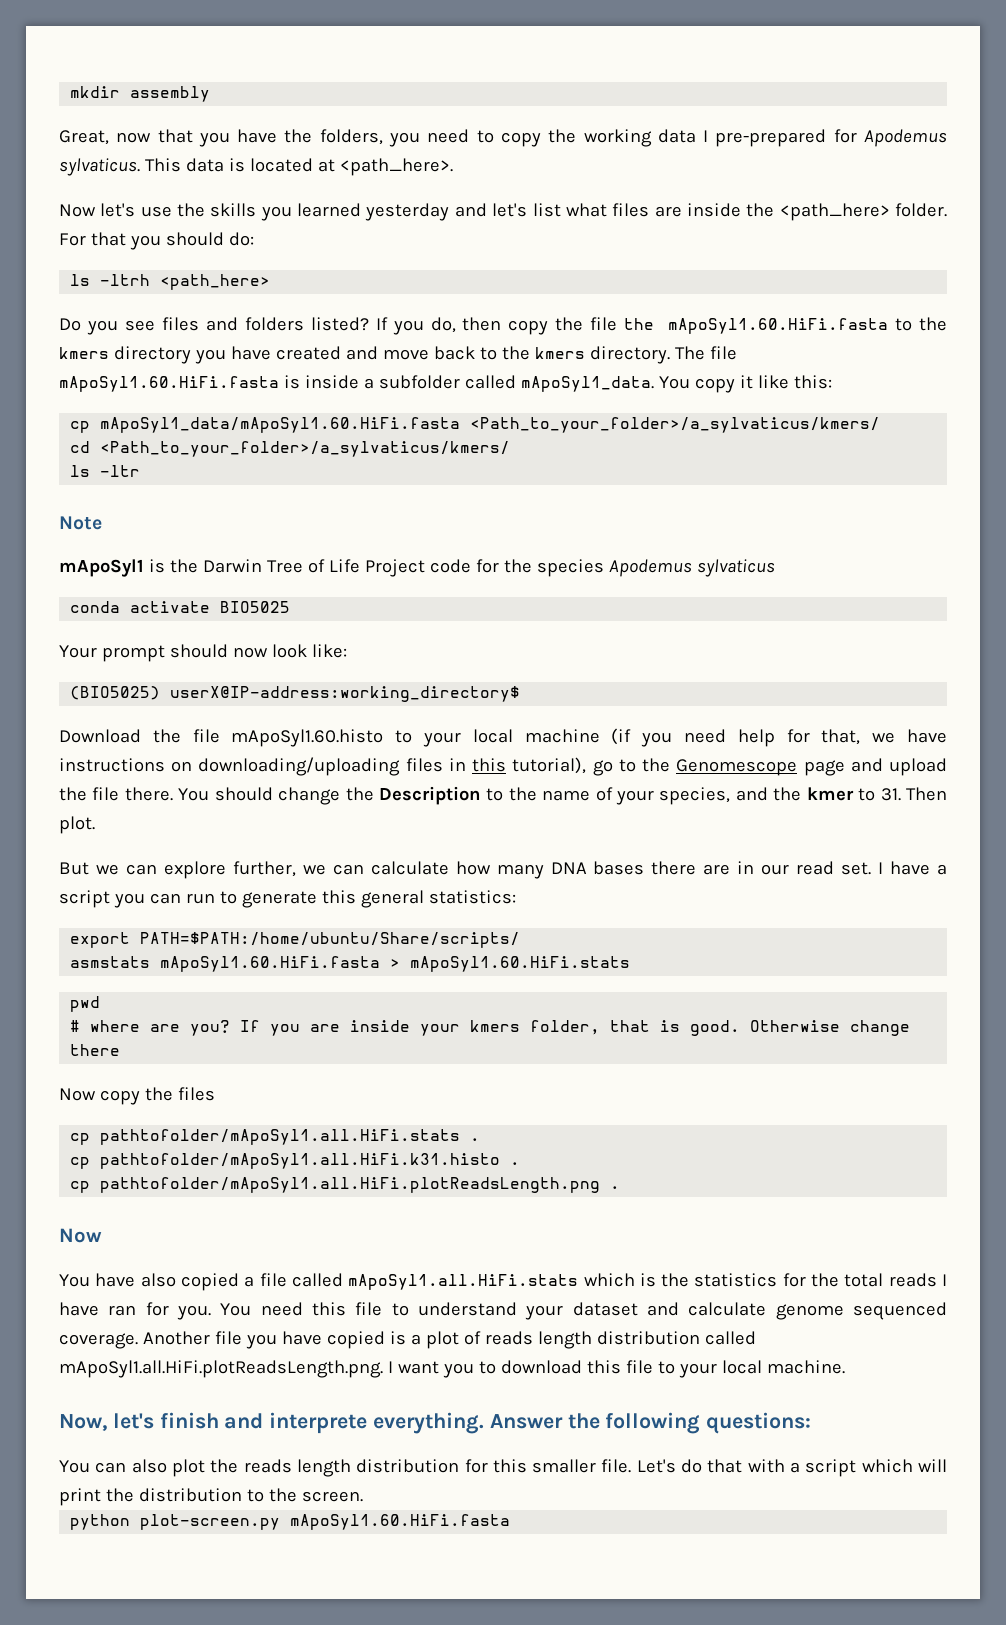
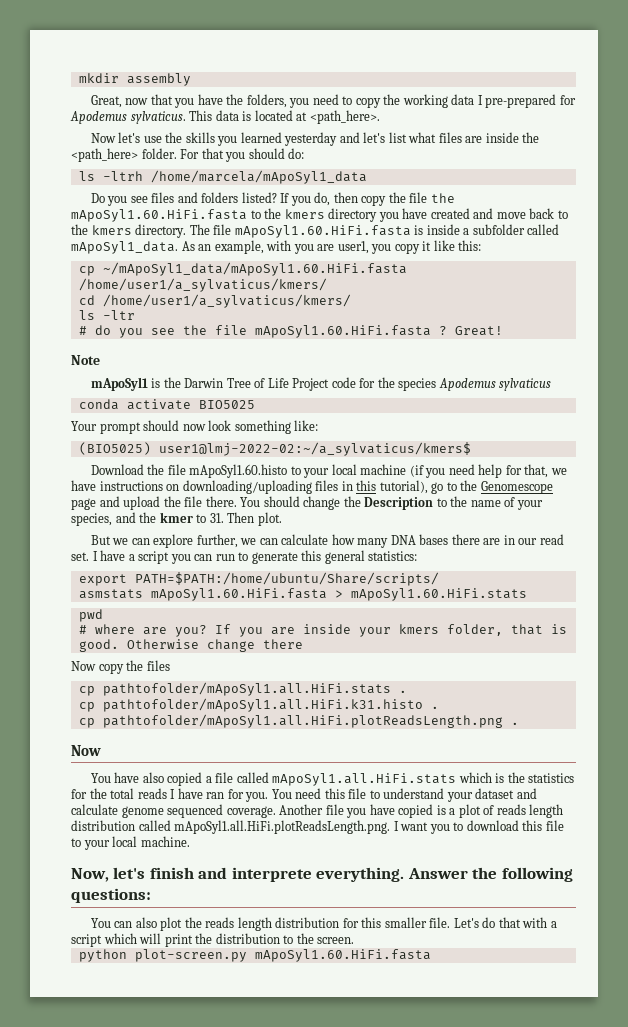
[160,274,271,290] <path_here> -> [150,170,367,184] /home/marcela/mApoSyl1_data
[658,376,690,389] You -> [181,240,392,254] As an example, with you are user1, you
[100,417,881,433] mApoSyl1_data/mApoSyl1.60.HiFi.fasta <Path_to_your_folder>/a_sylvaticus/kmers/ -> [102,262,407,276] [78,278,327,292] ~/mApoSyl1_data/mApoSyl1.60.HiFi.fasta /home/user1/a_sylvaticus/kmers/
[100,441,511,457] <Path_to_your_folder>/a_sylvaticus/kmers/ -> [102,294,351,308] /home/user1/a_sylvaticus/kmers/
(141, 471) none -> [78,325,503,338] // # do you see the file mApoSyl1.60.HiFi.fasta ? Great!
(307, 651) none -> [234,420,291,434] something
[170,686,521,702] userX@IP-address:working_directory$ -> [158,442,471,456] user1@lmj-2022-02:~/a_sylvaticus/kmers$

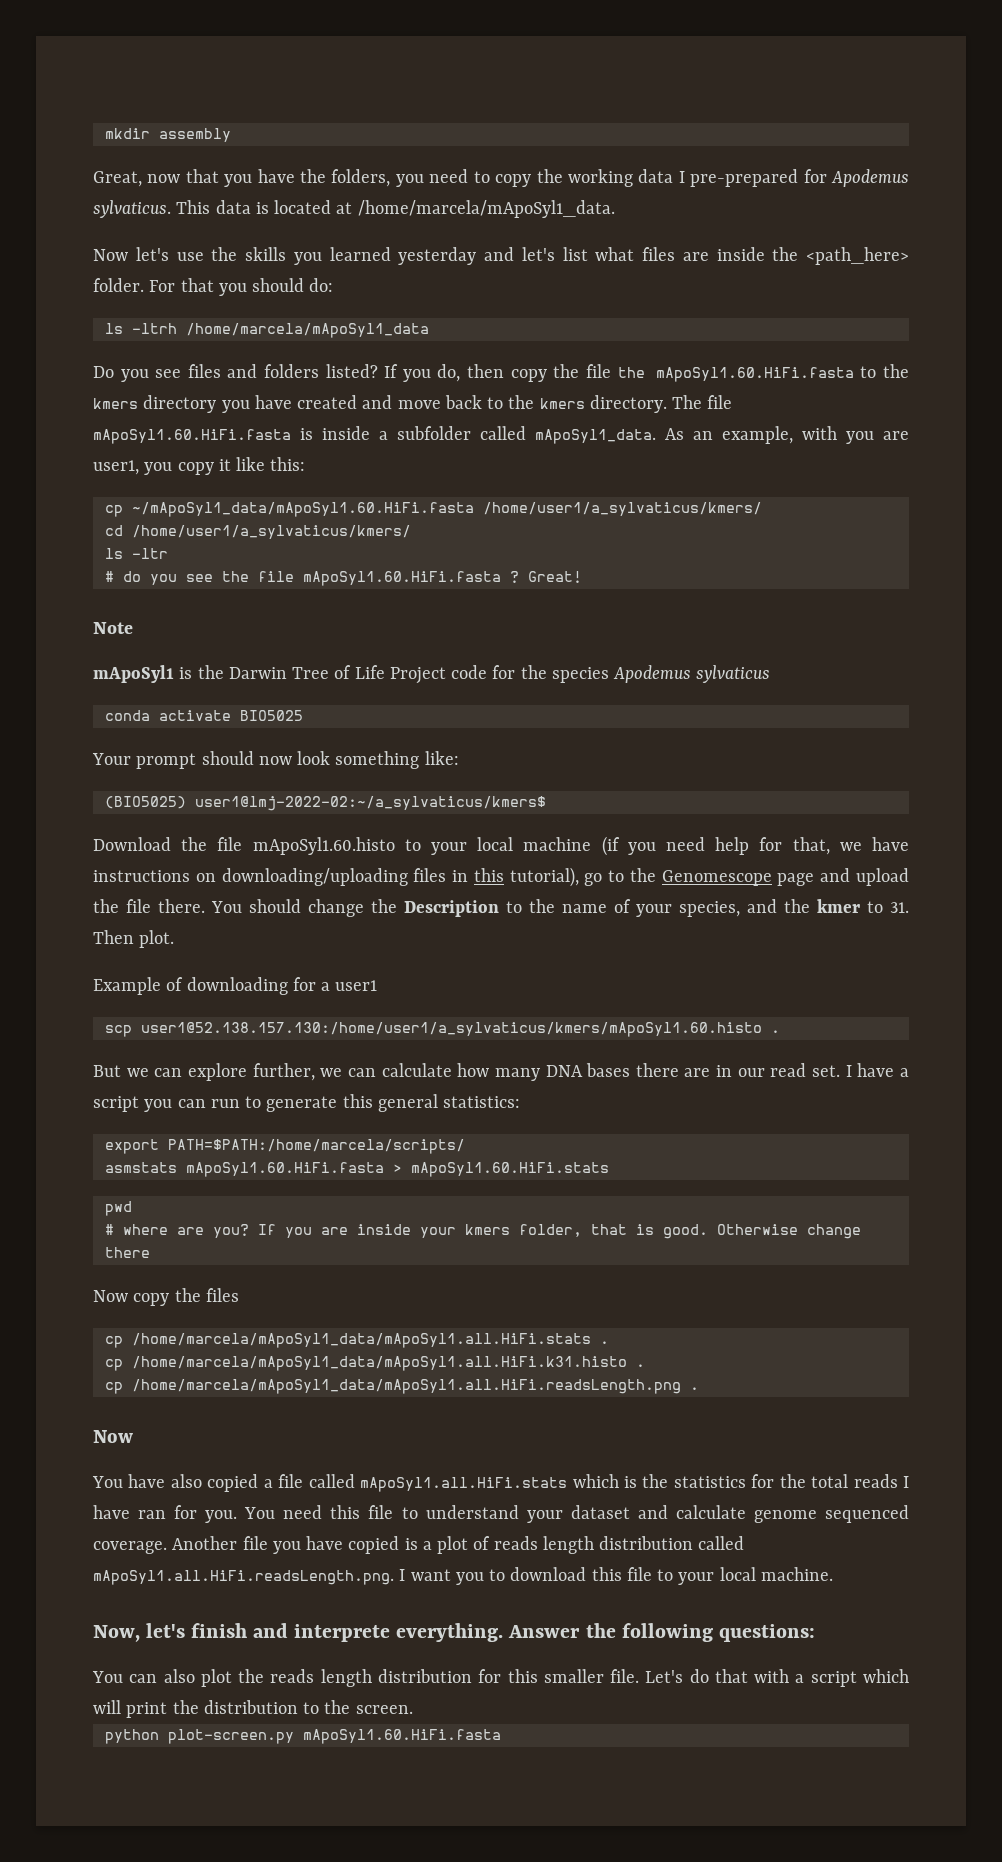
[309,110,380,124] <path_here>. -> [357,200,615,218] /home/marcela/mApoSyl1_data.
(282, 519) none -> [93,977,378,995] [104,1022,780,1037] // Example of downloading for a user1 // scp user1@52.138.157.130:/home/user1/a_sylvaticus/kmers/mApoSyl1.60.histo .
[134,572,439,586] PATH=$PATH:/home/ubuntu/Share/scripts/ -> [167,1139,465,1154] PATH=$PATH:/home/marcela/scripts/
[102,682,407,696] [78,698,439,712] [78,714,503,728] pathtofolder/mApoSyl1.all.HiFi.stats . // cp pathtofolder/mApoSyl1.all.HiFi.k31.histo . // cp pathtofolder/mApoSyl1.all.HiFi.plotReadsLength.png -> [131,1333,609,1348] [104,1356,645,1371] [104,1379,681,1394] /home/marcela/mApoSyl1_data/mApoSyl1.all.HiFi.stats . // cp /home/marcela/mApoSyl1_data/mApoSyl1.all.HiFi.k31.histo . // cp /home/marcela/mApoSyl1_data/mApoSyl1.all.HiFi.readsLength.png
[174,820,391,834] mApoSyl1.all.HiFi.plotReadsLength.png. -> [93,1570,394,1585] mApoSyl1.all.HiFi.readsLength.png.

